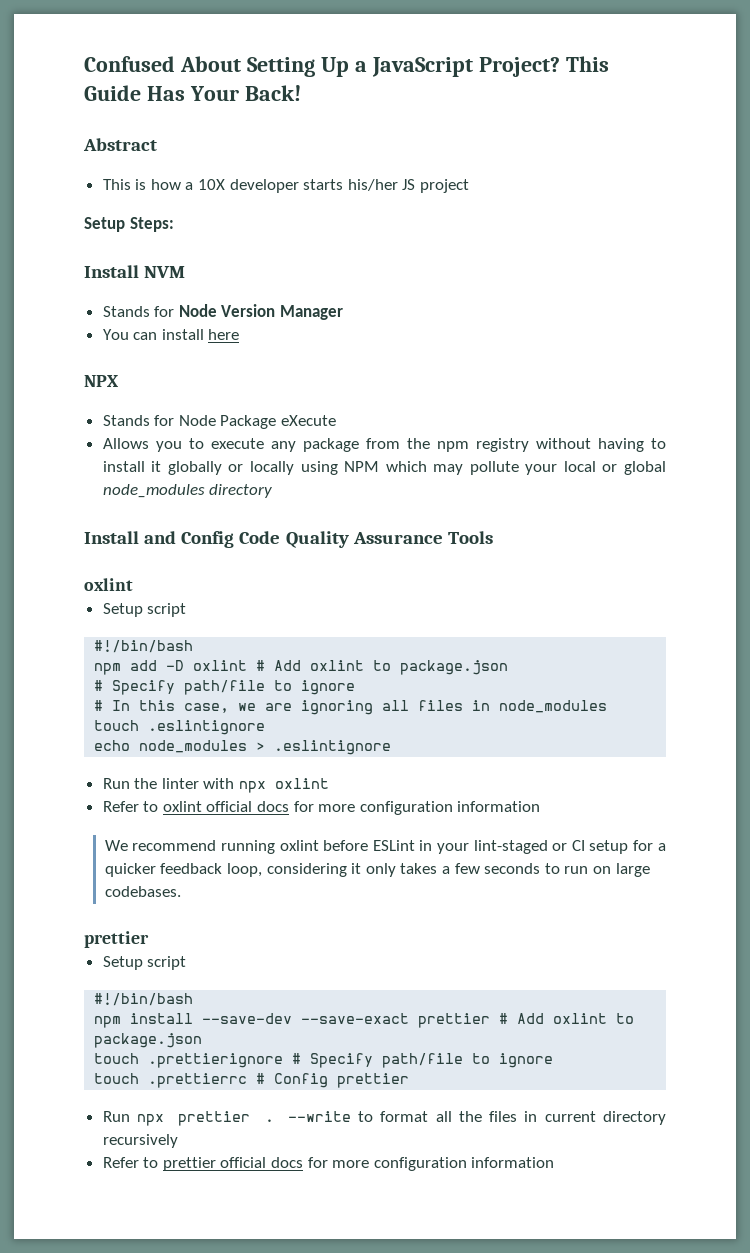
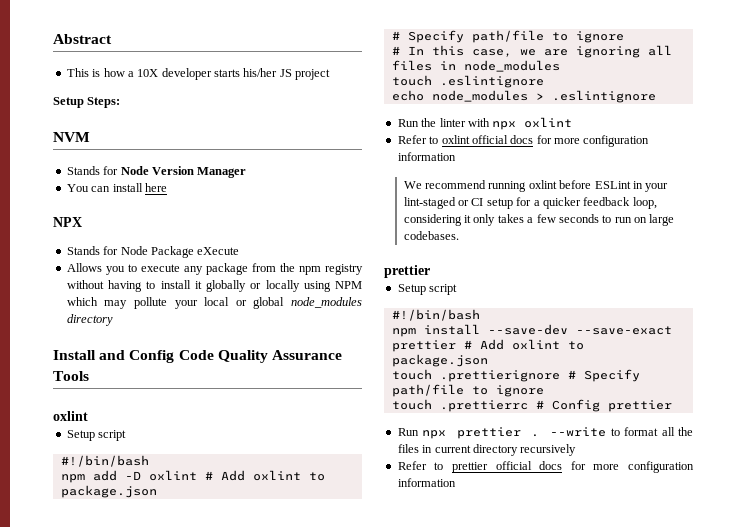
[84,56,609,77] [84,85,301,101] Confused About Setting Up a JavaScript Project? This Guide Has Your Back! // -> (53, 39) none
[84,265,139,278] Install -> (121, 102) none

